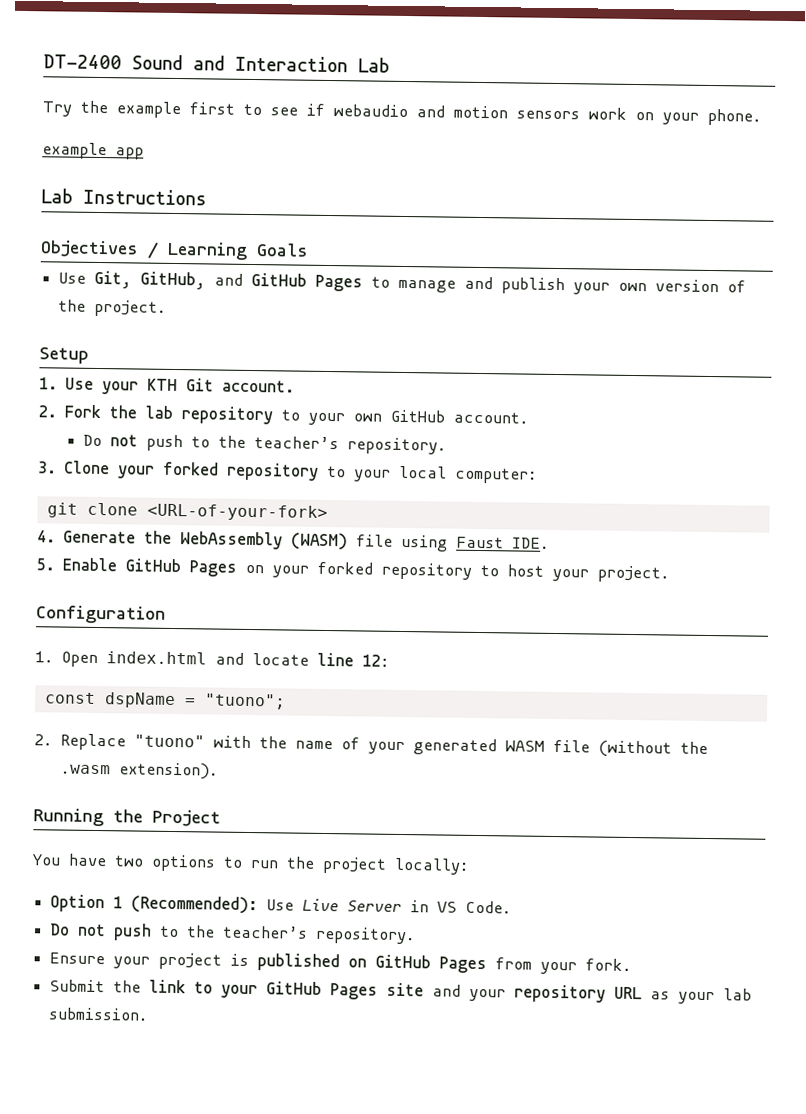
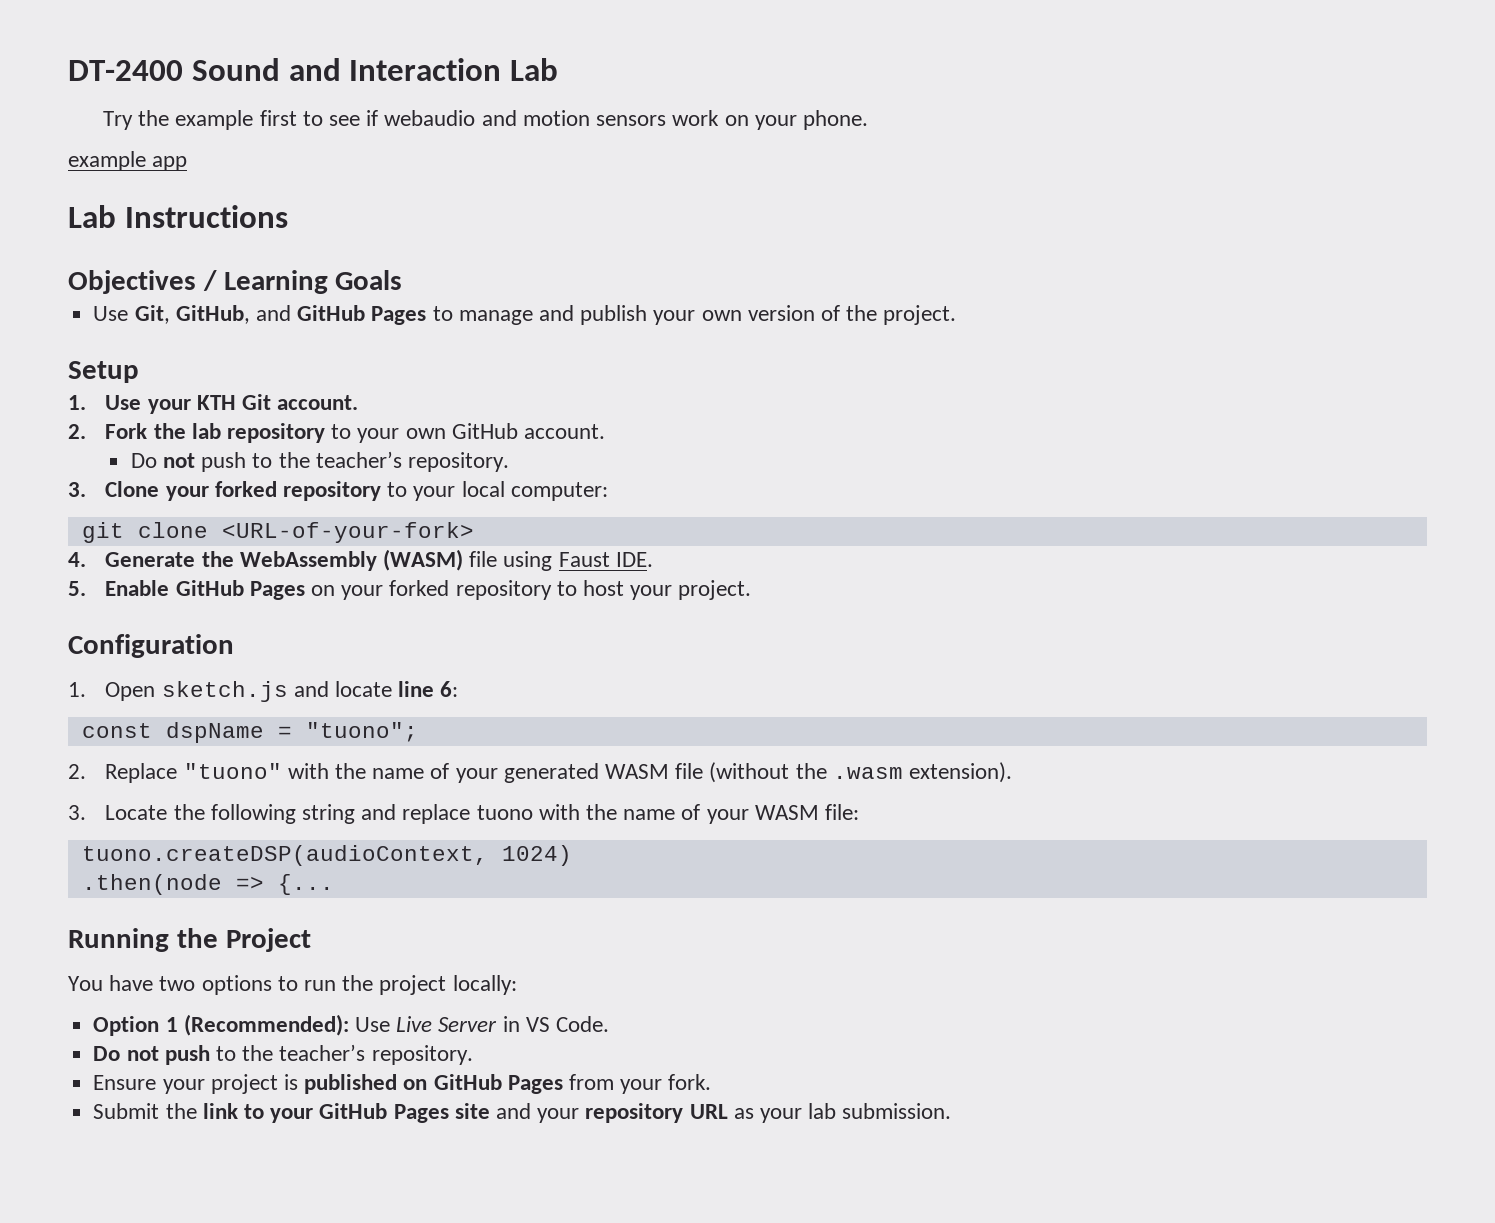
[106,651,208,665] index.html -> [161,681,288,702] sketch.js
[362,654,391,667] 12: -> [440,681,459,697] 6:
(220, 771) none -> [68,804,860,824] [81,845,572,866] [81,874,334,895] // 3. Locate the following string and replace tuono with the name of your WASM file: // tuono.createDSP(audioContext, 1024) // .then(node => {...

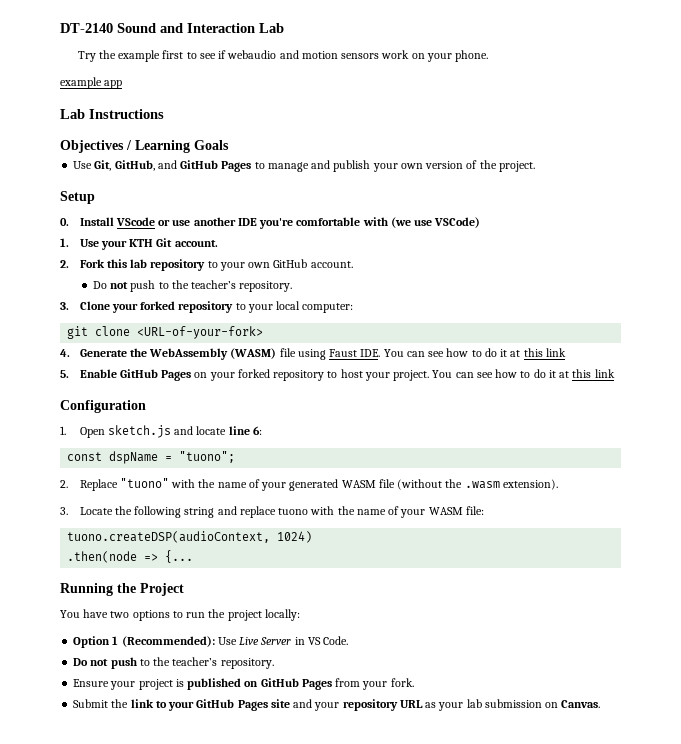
[68,60,183,81] DT-2400 -> [60,23,113,33] DT-2140
(139, 372) none -> [60,217,481,229] // 0. Install VScode or use another IDE you're comfortable with (we use VSCode)
[153,423,186,439] the -> [107,259,128,268] this
(653, 559) none -> [383,348,566,357] You can see how to do it at this link
(752, 590) none -> [432,369,615,378] You can see how to do it at this link
[842,1103,952,1119] submission. -> [484,699,601,708] submission on Canvas.

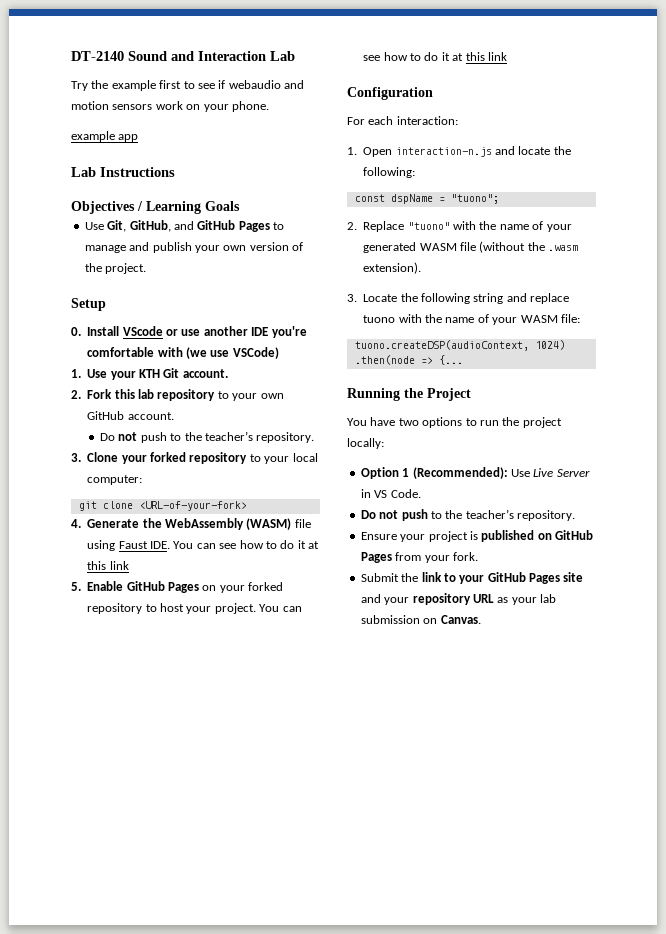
(146, 406) none -> [347,116,458,125] // For each interaction:
[108,425,172,438] sketch.js -> [395,147,492,157] interaction-n.js
[228,426,262,435] line 6: -> [553,146,571,155] [363,167,416,178] the following:

